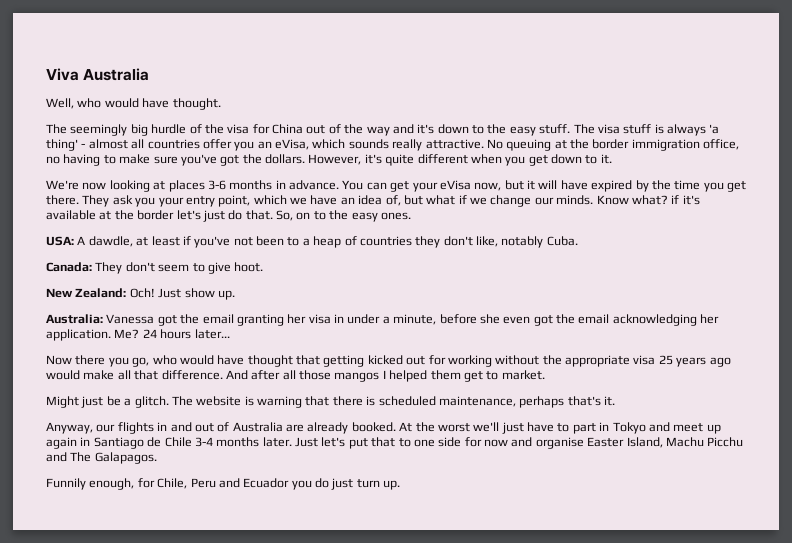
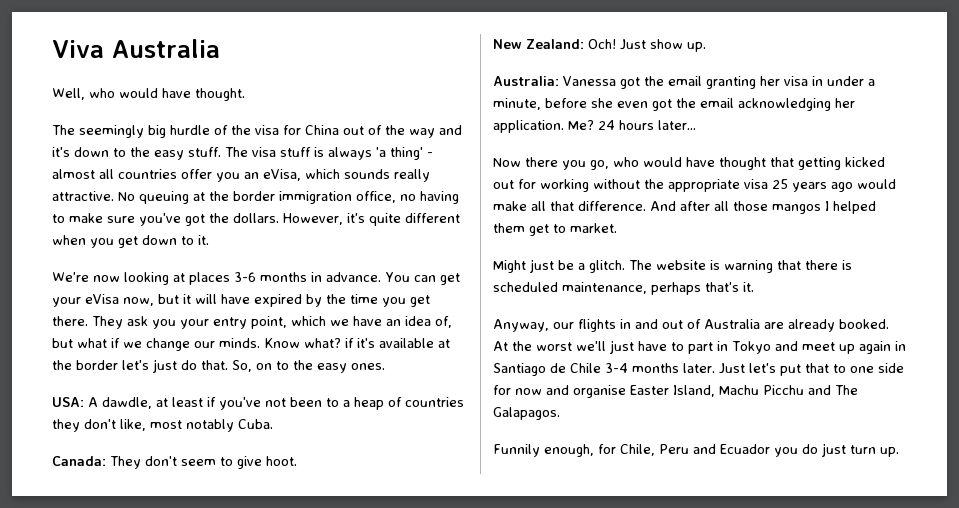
(498, 241) none -> [150,420,182,429] most

